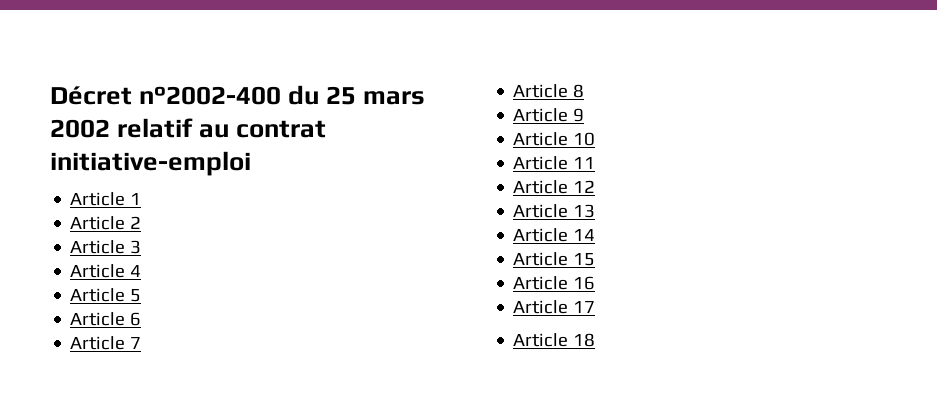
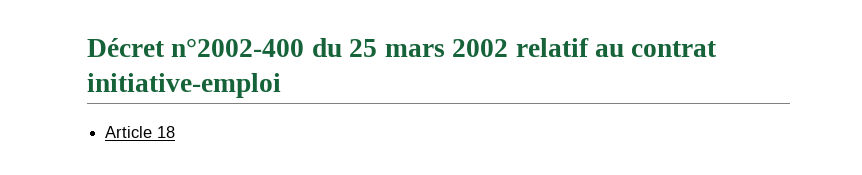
[70,192,142,206] [70,216,142,230] [70,240,142,254] [70,264,142,278] [70,288,142,302] [70,312,142,326] [70,336,142,350] [513,84,585,98] [513,108,585,122] [513,132,596,146] [513,156,596,170] [513,180,596,194] [513,204,596,218] [513,228,596,242] [513,252,596,266] [513,276,596,290] [513,300,596,314] // Article 1 // Article 2 // Article 3 // Article 4 // Article 5 // Article 6 // Article 7 // Article 8 // Article 9 // Article 10 // Article 11 // Article 12 // Article 13 // Article 14 // Article 15 // Article 16 // Article 17 -> (281, 85) none

